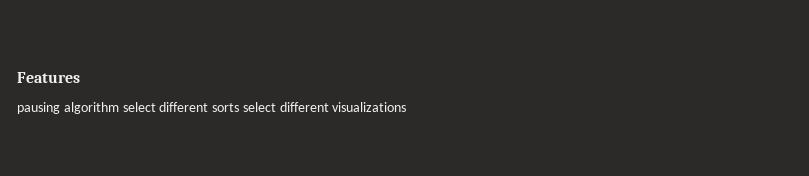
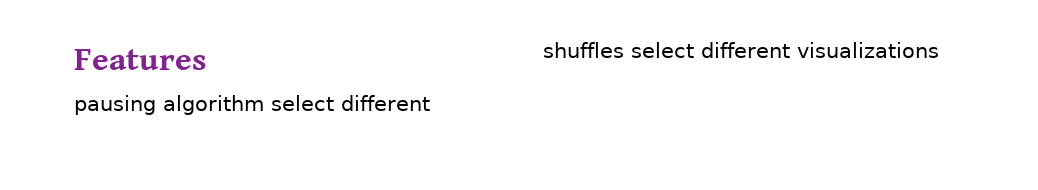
[212,103,240,112] sorts -> [543,42,624,58] shuffles

